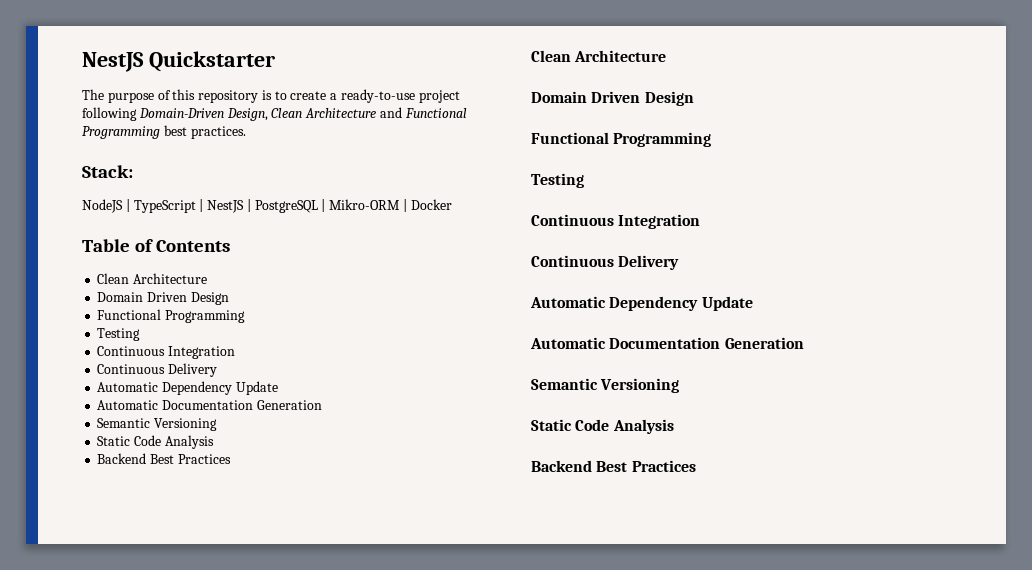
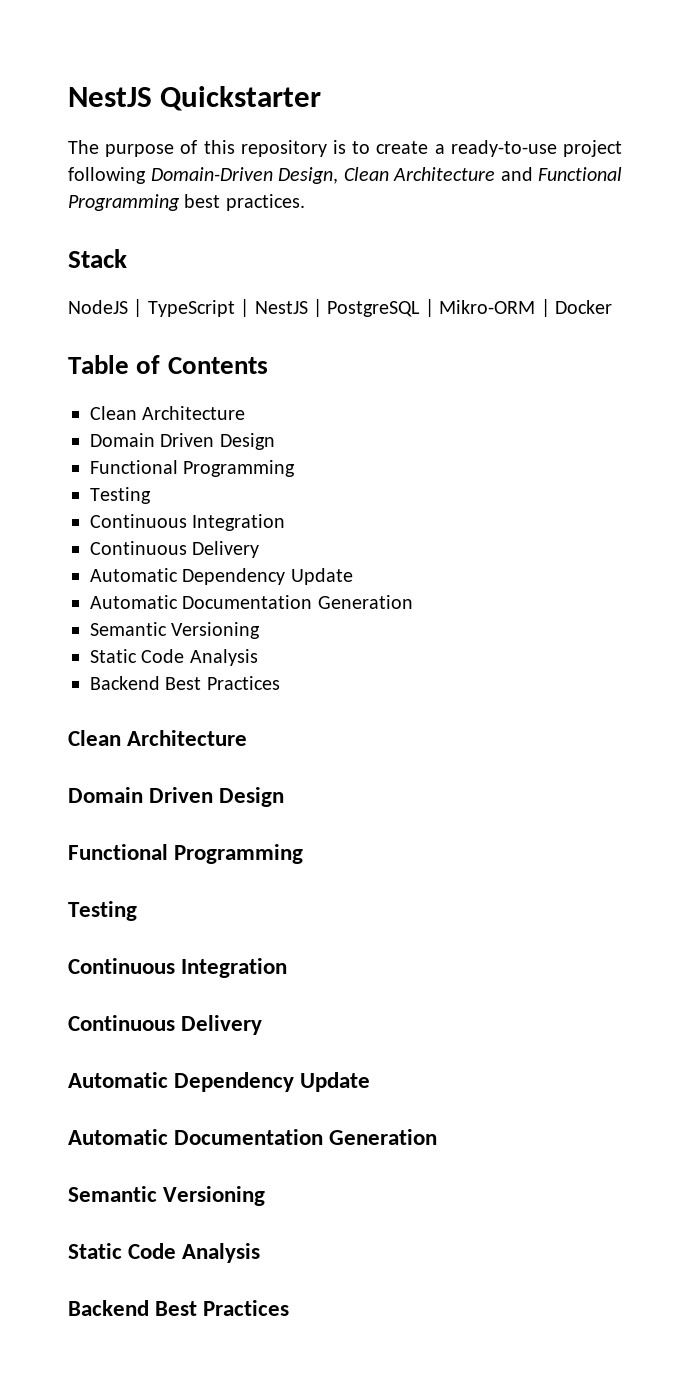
[82,165,133,178] Stack: -> [68,249,127,268] Stack

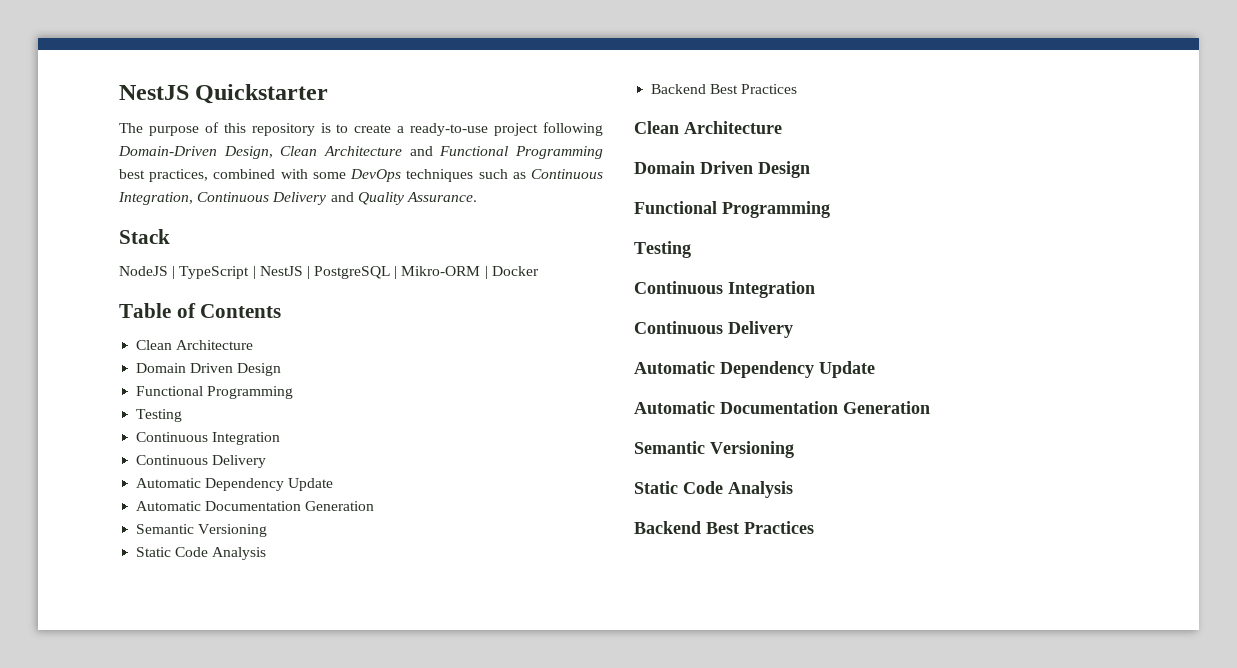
[225,194,305,211] practices. -> [149,169,603,182] [118,192,477,205] practices, combined with some DevOps techniques such as Continuous Integration, Continuous Delivery and Quality Assurance.

